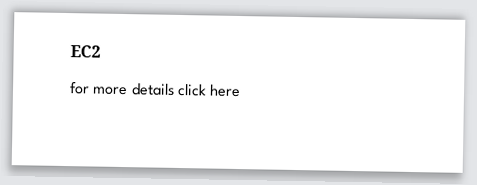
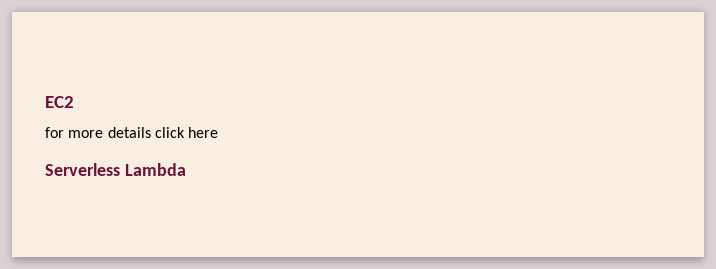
(242, 91) none -> [45,163,186,176] // Serverless Lambda

